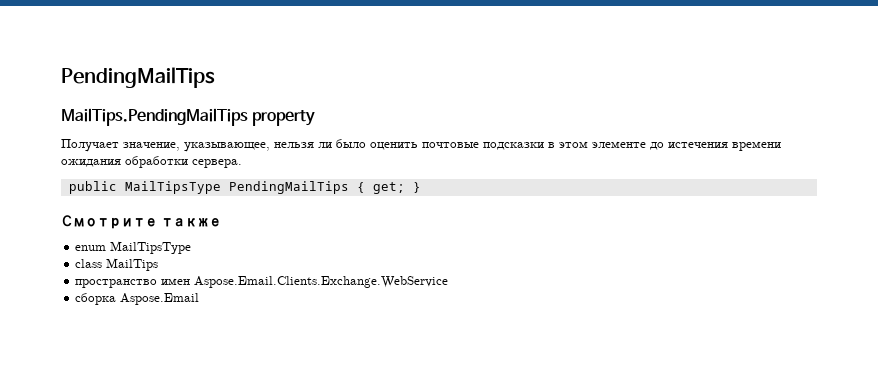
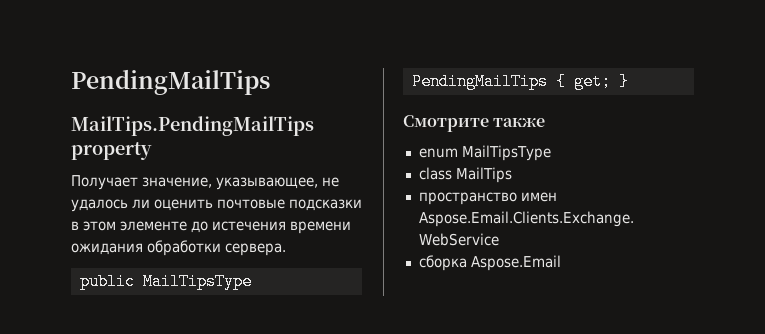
[274,139,366,148] нельзя ли было -> [322,177,339,187] [71,199,150,212] не удалось ли

